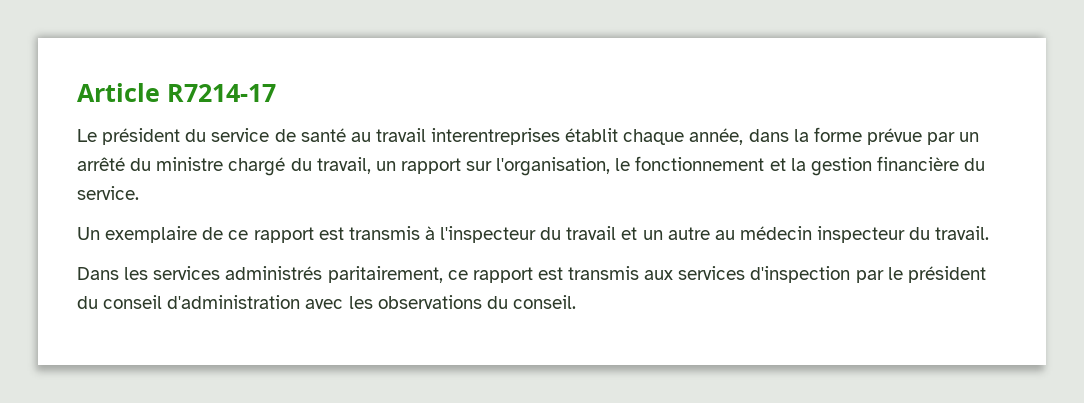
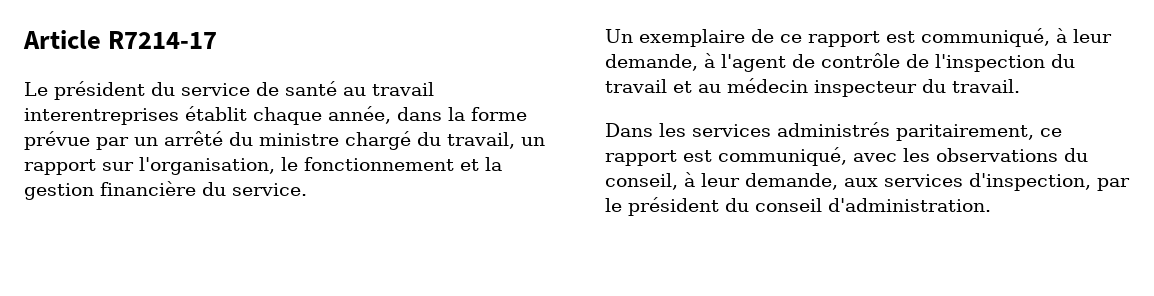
[348,226,537,243] transmis à l'inspecteur -> [921,28,1112,47] [605,53,1045,72] communiqué, à leur demande, à l'agent de contrôle de l'inspection
[642,227,710,240] un autre -> (692, 87) none
[568,266,640,280] transmis -> [718,147,1088,166] [605,172,838,190] communiqué, avec les observations du conseil, à leur demande,
[750,266,851,283] d'inspection -> [969,173,1091,191] d'inspection,
[167,295,576,309] d'administration avec les observations du conseil. -> [828,198,991,212] d'administration.

